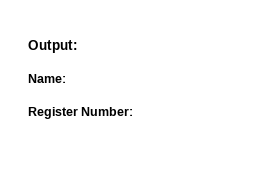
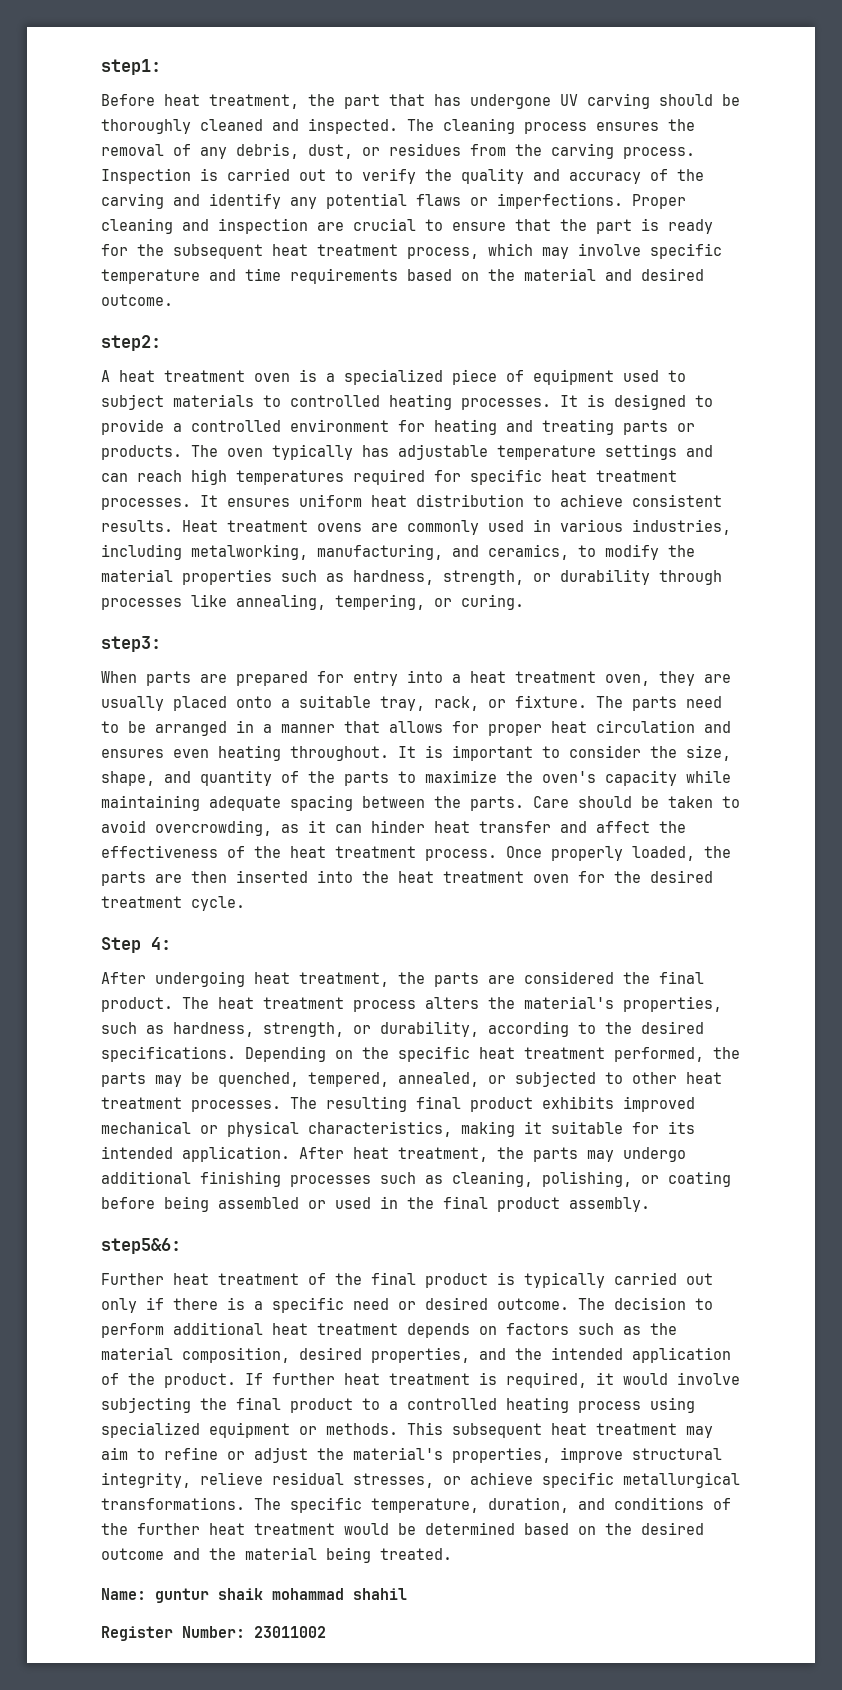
[28,40,78,53] [28,74,66,83] Output: // Name: -> [101,59,161,75] [101,93,740,109] [101,118,695,134] [101,143,695,159] [101,168,704,184] [101,193,686,209] [101,218,713,234] [101,243,722,259] [101,268,704,284] [101,294,173,306] [101,335,161,351] [101,369,686,385] [101,394,713,410] [101,419,695,435] [101,444,713,460] [101,469,677,485] [101,494,722,510] [101,519,731,535] [101,544,695,560] [101,569,722,585] [101,594,524,610] [101,636,161,652] [101,670,731,686] [101,695,722,711] [101,720,731,736] [101,745,731,761] [101,770,731,786] [101,795,740,811] [101,820,686,836] [101,845,731,861] [101,870,713,886] [101,896,245,911] [101,937,171,953] [101,971,704,987] [101,996,722,1012] [101,1021,704,1037] [101,1046,740,1062] [101,1071,722,1087] [101,1096,695,1112] [101,1121,695,1137] [101,1146,686,1162] [101,1171,731,1187] [101,1196,650,1212] [101,1238,181,1254] [101,1272,713,1288] [101,1297,713,1313] [101,1322,677,1338] [101,1347,731,1363] [101,1372,740,1388] [101,1397,695,1413] [101,1422,713,1438] [101,1447,722,1463] [101,1472,740,1488] [101,1497,731,1513] [101,1522,704,1535] [101,1547,452,1563] [101,1588,407,1603] step1: // Before heat treatment, the part that has undergone UV carving should be thoroughly cleaned and inspected. The cleaning process ensures the removal of any debris, dust, or residues from the carving process. Inspection is carried out to verify the quality and accuracy of the carving and identify any potential flaws or imperfections. Proper cleaning and inspection are crucial to ensure that the part is ready for the subsequent heat treatment process, which may involve specific temperature and time requirements based on the material and desired outcome. // step2: // A heat treatment oven is a specialized piece of equipment used to subject materials to controlled heating processes. It is designed to provide a controlled environment for heating and treating parts or products. The oven typically has adjustable temperature settings and can reach high temperatures required for specific heat treatment processes. It ensures uniform heat distribution to achieve consistent results. Heat treatment ovens are commonly used in various industries, including metalworking, manufacturing, and ceramics, to modify the material properties such as hardness, strength, or durability through processes like annealing, tempering, or curing. // step3: // When parts are prepared for entry into a heat treatment oven, they are usually placed onto a suitable tray, rack, or fixture. The parts need to be arranged in a manner that allows for proper heat circulation and ensures even heating throughout. It is important to consider the size, shape, and quantity of the parts to maximize the oven's capacity while maintaining adequate spacing between the parts. Care should be taken to avoid overcrowding, as it can hinder heat transfer and affect the effectiveness of the heat treatment process. Once properly loaded, the parts are then inserted into the heat treatment oven for the desired treatment cycle. // Step 4: // After undergoing heat treatment, the parts are considered the final product. The heat treatment process alters the material's properties, such as hardness, strength, or durability, according to the desired specifications. Depending on the specific heat treatment performed, the parts may be quenched, tempered, annealed, or subjected to other heat treatment processes. The resulting final product exhibits improved mechanical or physical characteristics, making it suitable for its intended application. After heat treatment, the parts may undergo additional finishing processes such as cleaning, polishing, or coating before being assembled or used in the final product assembly. // step5&6: // Further heat treatment of the final product is typically carried out only if there is a specific need or desired outcome. The decision to perform additional heat treatment depends on factors such as the material composition, desired properties, and the intended application of the product. If further heat treatment is required, it would involve subjecting the final product to a controlled heating process using specialized equipment or methods. This subsequent heat treatment may aim to refine or adjust the material's properties, improve structural integrity, relieve residual stresses, or achieve specific metallurgical transformations. The specific temperature, duration, and conditions of the further heat treatment would be determined based on the desired outcome and the material being treated. // Name: guntur shaik mohammad shahil
(134, 111) none -> [254,1626,326,1638] 23011002

